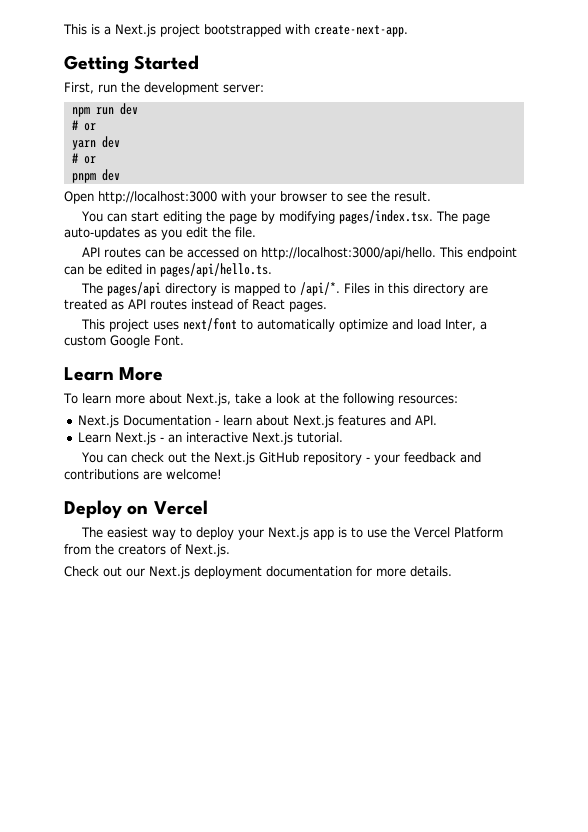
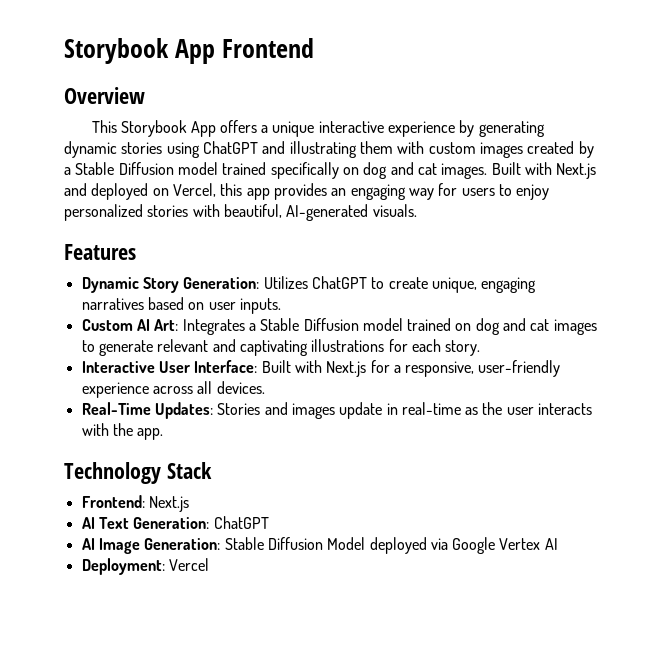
[63,24,408,37] [64,55,200,74] [64,82,264,95] [71,103,138,117] [71,120,96,131] [71,136,120,150] [71,153,96,164] [71,169,120,183] [64,191,431,204] [80,210,490,224] [64,227,256,240] [81,247,517,260] [64,263,272,277] [80,282,488,296] [64,299,327,312] [80,318,487,332] [64,335,184,348] [64,367,164,381] [63,393,458,406] [78,415,438,428] [78,432,344,445] [80,452,481,465] [64,469,222,480] [64,500,208,519] [80,527,503,540] [64,544,230,557] [64,566,452,579] This is a Next.js project bootstrapped with create-next-app. // Getting Started // First, run the development server: // npm run dev // # or // yarn dev // # or // pnpm dev // Open http://localhost:3000 with your browser to see the result. // You can start editing the page by modifying pages/index.tsx. The page auto-updates as you edit the file. // API routes can be accessed on http://localhost:3000/api/hello. This endpoint can be edited in pages/api/hello.ts. // The pages/api directory is mapped to /api/*. Files in this directory are treated as API routes instead of React pages. // This project uses next/font to automatically optimize and load Inter, a custom Google Font. // Learn More // To learn more about Next.js, take a look at the following resources: // Next.js Documentation - learn about Next.js features and API. // Learn Next.js - an interactive Next.js tutorial. // You can check out the Next.js GitHub repository - your feedback and contributions are welcome! // Deploy on Vercel // The easiest way to deploy your Next.js app is to use the Vercel Platform from the creators of Next.js. // Check out our Next.js deployment documentation for more details. -> [64,38,314,64] [64,87,145,104] [91,120,545,137] [64,141,594,158] [64,162,597,179] [64,183,550,200] [64,204,417,221] [64,244,136,260] [81,276,537,293] [81,297,281,314] [81,318,597,335] [81,339,481,356] [81,360,561,377] [81,381,265,398] [81,402,593,419] [81,423,164,440] [64,462,212,484] [81,495,189,512] [81,516,269,529] [81,537,558,554] [81,558,209,575] Storybook App Frontend // Overview // This Storybook App offers a unique interactive experience by generating dynamic stories using ChatGPT and illustrating them with custom images created by a Stable Diffusion model trained specifically on dog and cat images. Built with Next.js and deployed on Vercel, this app provides an engaging way for users to enjoy personalized stories with beautiful, AI-generated visuals. // Features // Dynamic Story Generation: Utilizes ChatGPT to create unique, engaging narratives based on user inputs. // Custom AI Art: Integrates a Stable Diffusion model trained on dog and cat images to generate relevant and captivating illustrations for each story. // Interactive User Interface: Built with Next.js for a responsive, user-friendly experience across all devices. // Real-Time Updates: Stories and images update in real-time as the user interacts with the app. // Technology Stack // Frontend: Next.js // AI Text Generation: ChatGPT // AI Image Generation: Stable Diffusion Model deployed via Google Vertex AI // Deployment: Vercel

